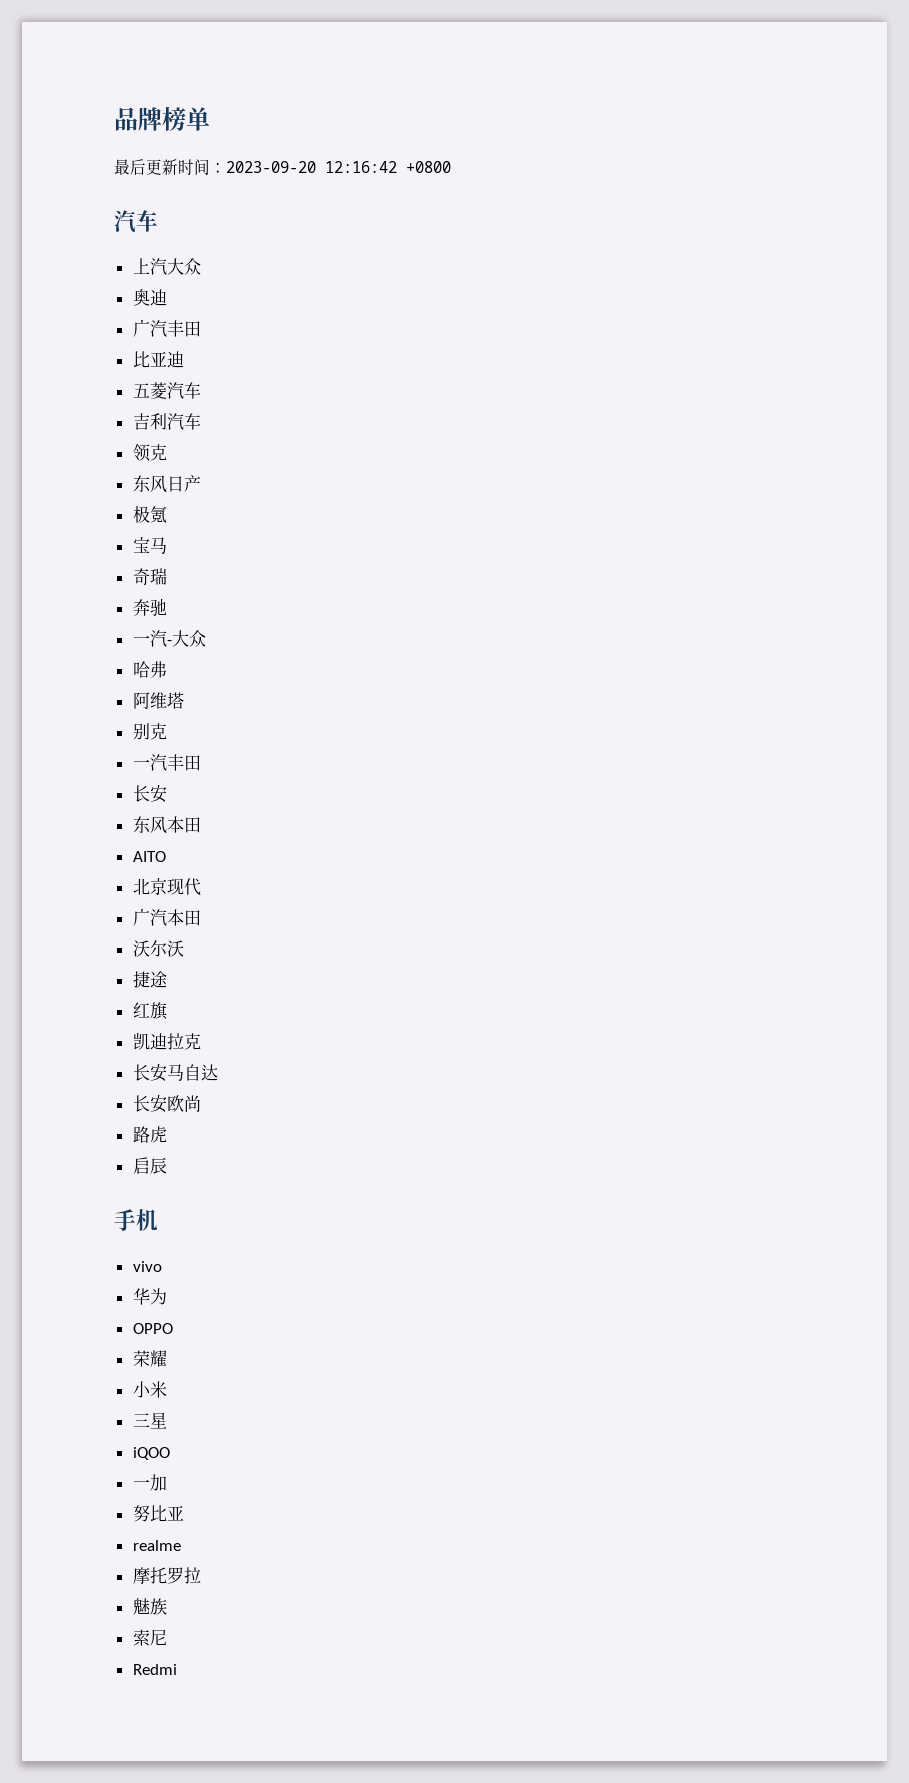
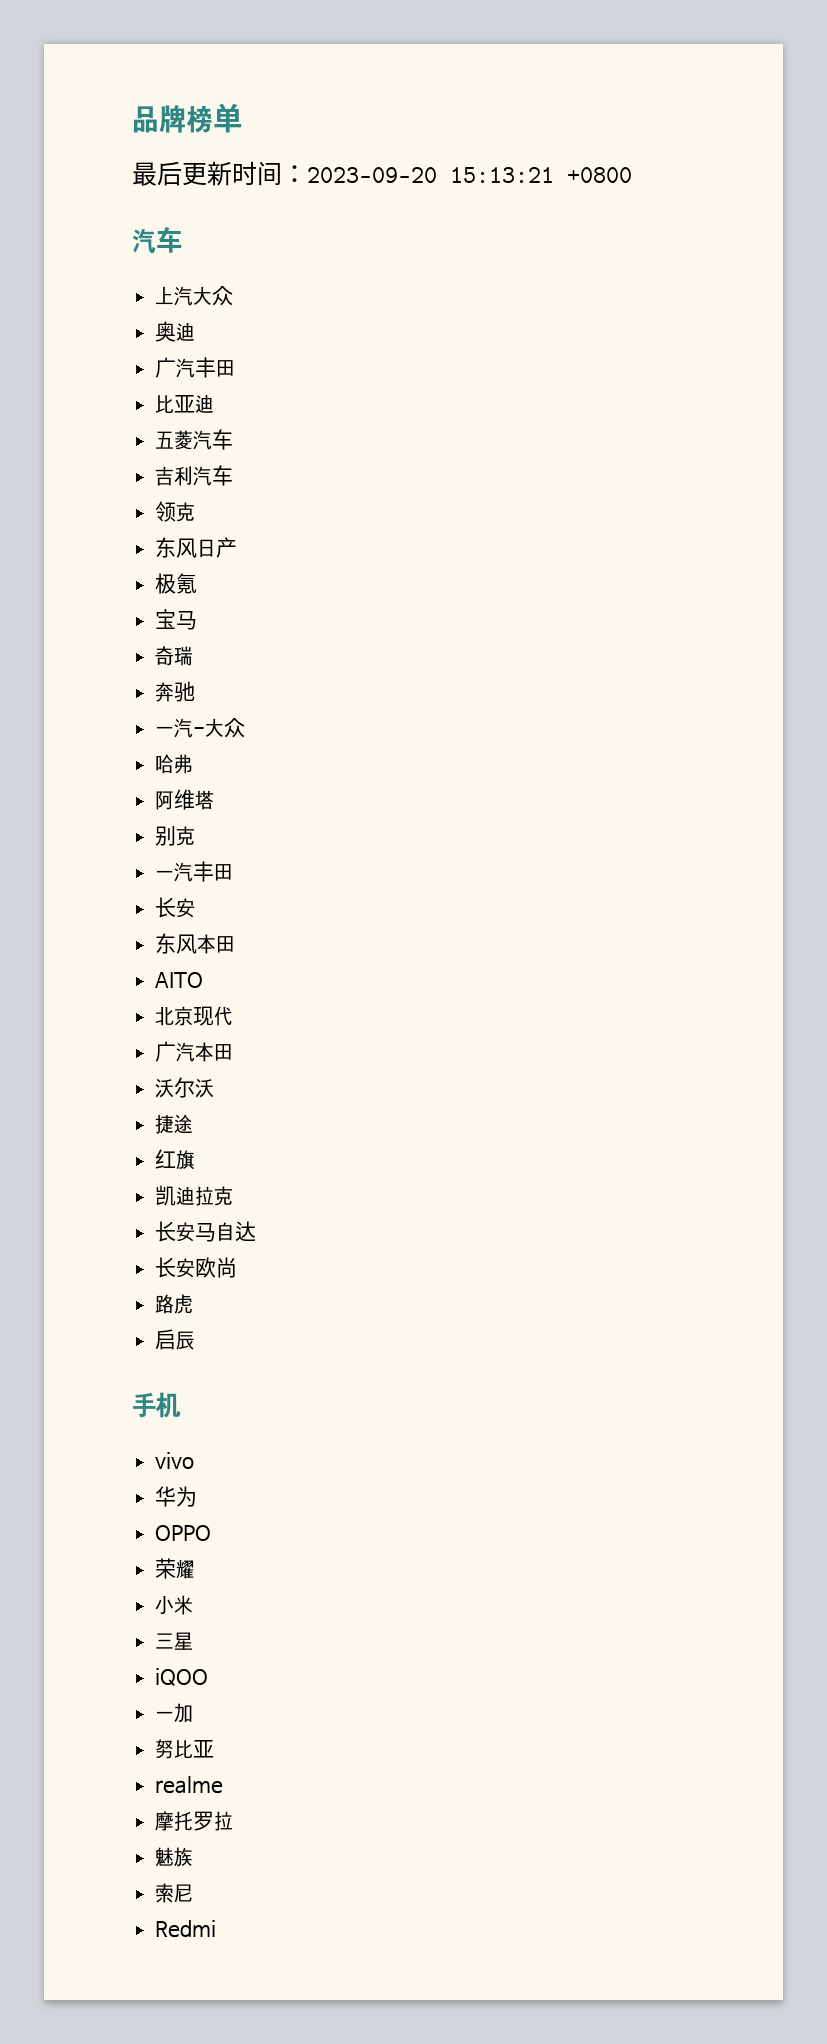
[325,161,397,173] 12:16:42 -> [450,167,554,183] 15:13:21

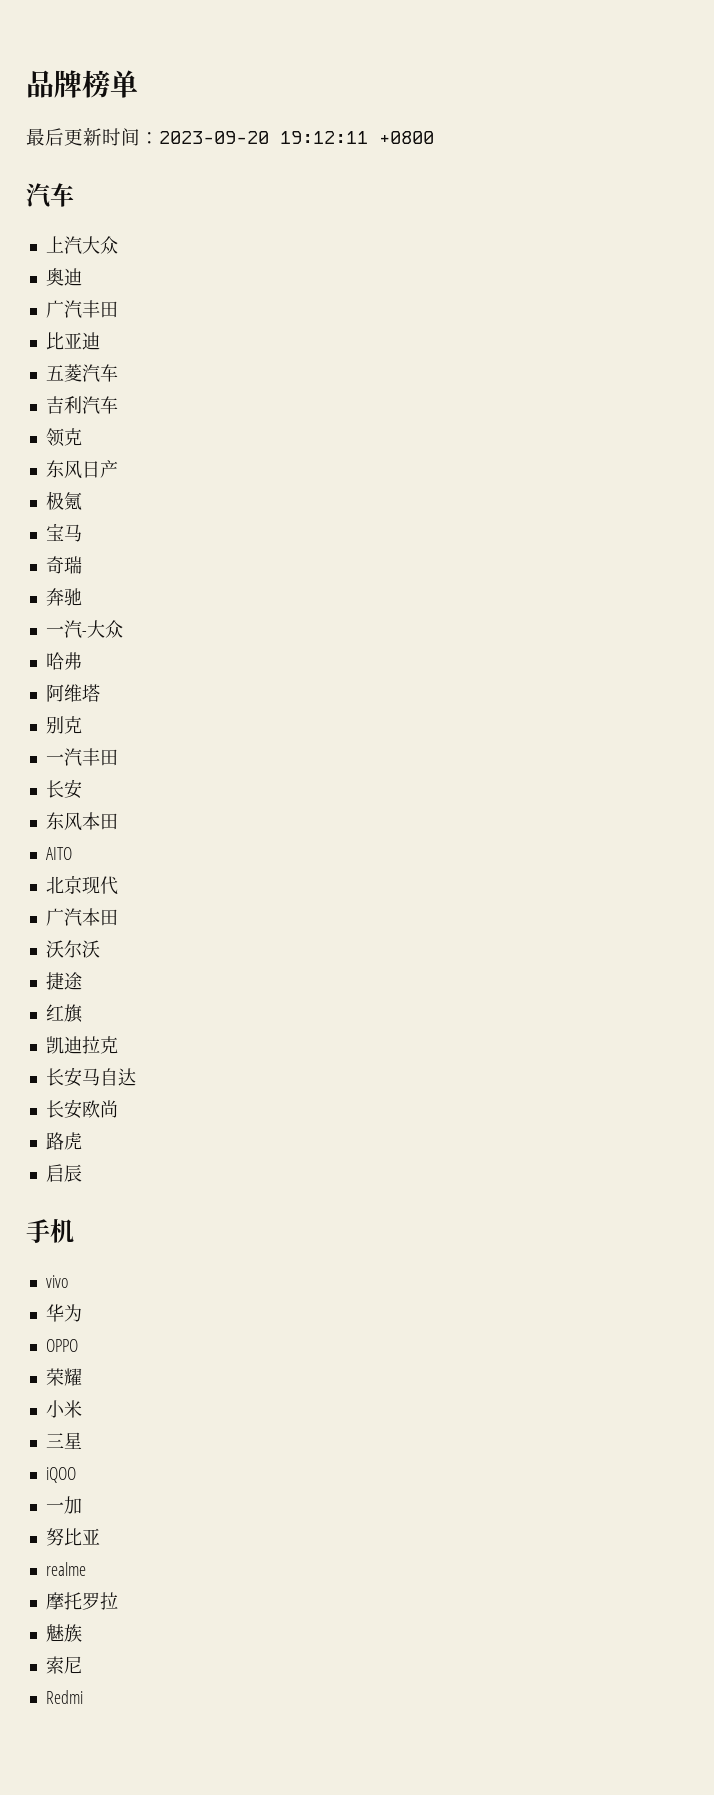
[450,167,554,183] 15:13:21 -> [280,131,368,144] 19:12:11

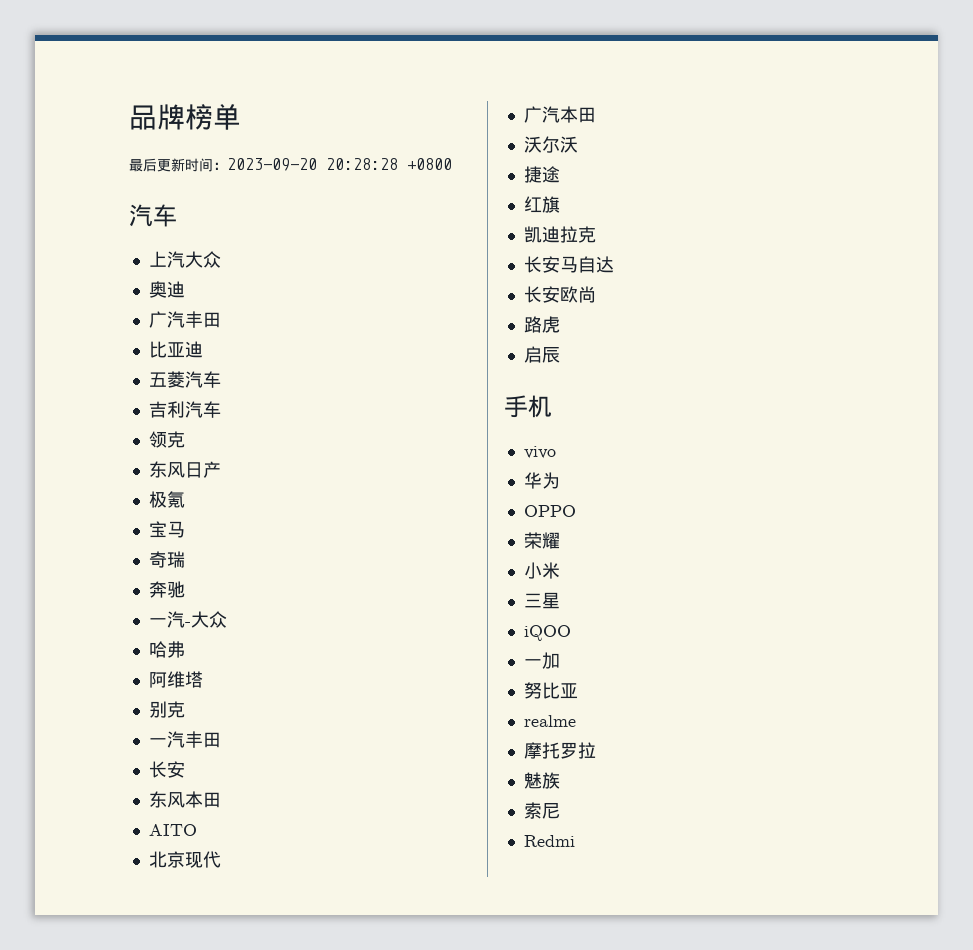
[280,131,368,144] 19:12:11 -> [326,158,398,170] 20:28:28

